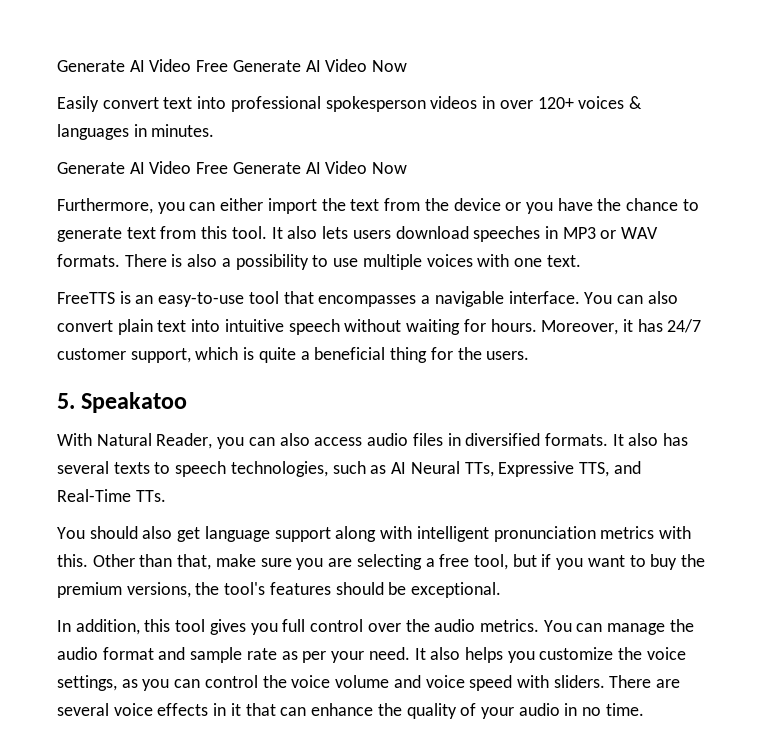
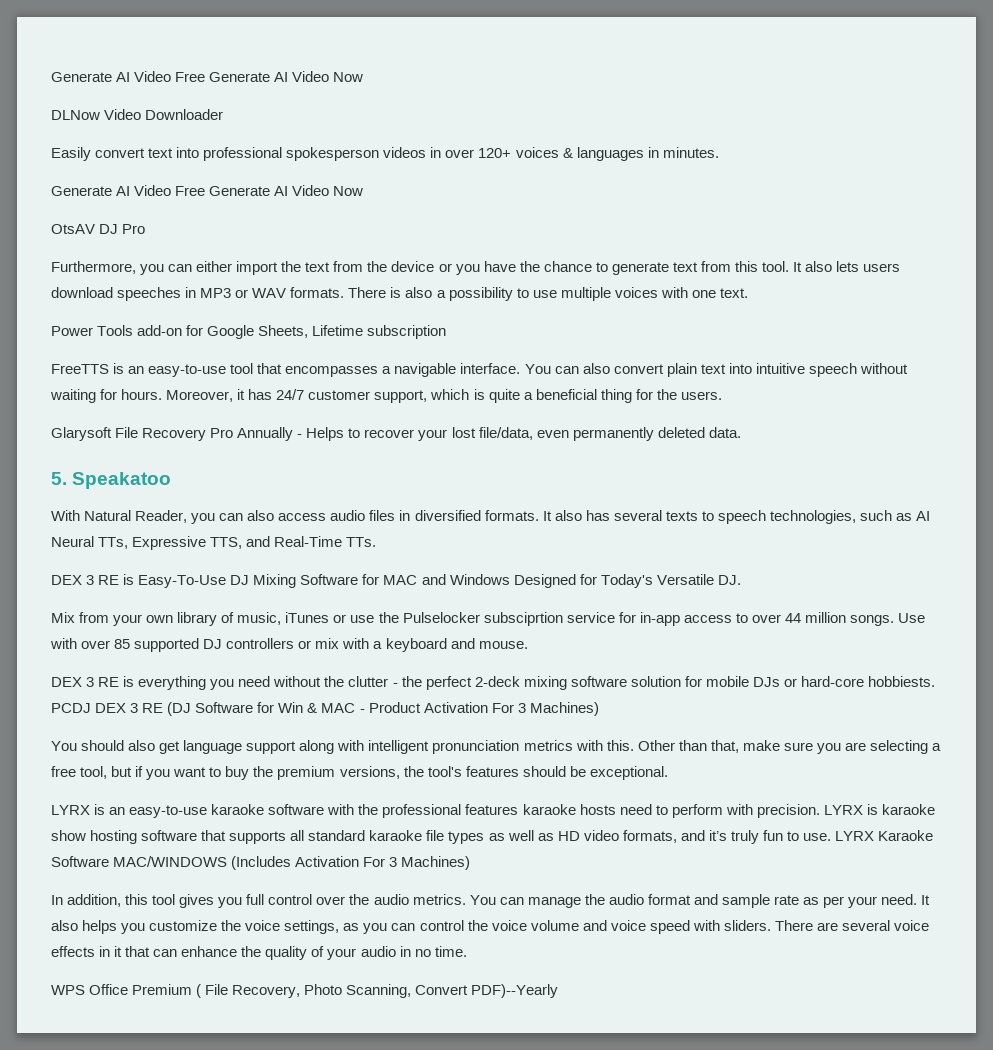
[57,59,408,72] Generate AI Video Free Generate AI Video Now -> [51,71,364,82] [51,109,224,120] Generate AI Video Free Generate AI Video Now // DLNow Video Downloader
(408, 168) none -> [51,224,146,234] // OtsAV DJ Pro
(581, 261) none -> [51,325,447,339] // Power Tools add-on for Google Sheets, Lifetime subscription
(530, 355) none -> [51,427,741,441] // Glarysoft File Recovery Pro Annually - Helps to recover your lost file/data, even permanently deleted data.
(166, 496) none -> [51,574,741,588] [51,612,926,626] [50,638,528,652] [51,676,936,690] [51,702,599,716] // DEX 3 RE is Easy-To-Use DJ Mixing Software for MAC and Windows Designed for Today's Versatile DJ. // Mix from your own library of music, iTunes or use the Pulselocker subsciprtion service for in-app access to over 44 million songs. Use with over 85 supported DJ controllers or mix with a keyboard and mouse. // DEX 3 RE is everything you need without the clutter - the perfect 2-deck mixing software solution for mobile DJs or hard-core hobbiests. PCDJ DEX 3 RE (DJ Software for Win & MAC - Product Activation For 3 Machines)
(502, 590) none -> [51,804,935,818] [51,830,934,844] [51,856,471,870] // LYRX is an easy-to-use karaoke software with the professional features karaoke hosts need to perform with precision. LYRX is karaoke show hosting software that supports all standard karaoke file types as well as HD video formats, and it’s truly fun to use. LYRX Karaoke Software MAC/WINDOWS (Includes Activation For 3 Machines)
(644, 709) none -> [51,984,559,998] // WPS Office Premium ( File Recovery, Photo Scanning, Convert PDF)--Yearly

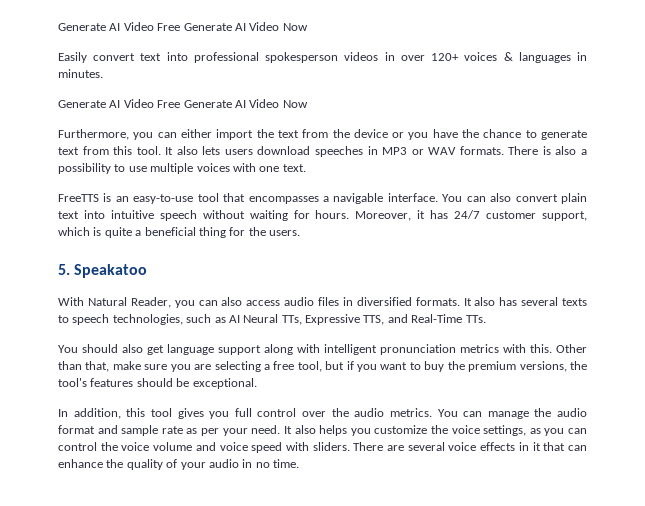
[51,71,364,82] [51,109,224,120] Generate AI Video Free Generate AI Video Now // DLNow Video Downloader -> [58,22,308,31] Generate AI Video Free Generate AI Video Now
[51,224,146,234] // OtsAV DJ Pro -> (308, 104) none
[51,325,447,339] // Power Tools add-on for Google Sheets, Lifetime subscription -> (306, 168) none
[51,427,741,441] // Glarysoft File Recovery Pro Annually - Helps to recover your lost file/data, even permanently deleted data. -> (300, 233) none
[51,574,741,588] [51,612,926,626] [50,638,528,652] [51,676,936,690] [51,702,599,716] // DEX 3 RE is Easy-To-Use DJ Mixing Software for MAC and Windows Designed for Today's Versatile DJ. // Mix from your own library of music, iTunes or use the Pulselocker subsciprtion service for in-app access to over 44 million songs. Use with over 85 supported DJ controllers or mix with a keyboard and mouse. // DEX 3 RE is everything you need without the clutter - the perfect 2-deck mixing software solution for mobile DJs or hard-core hobbiests. PCDJ DEX 3 RE (DJ Software for Win & MAC - Product Activation For 3 Machines) -> (486, 319) none
[51,804,935,818] [51,830,934,844] [51,856,471,870] // LYRX is an easy-to-use karaoke software with the professional features karaoke hosts need to perform with precision. LYRX is karaoke show hosting software that supports all standard karaoke file types as well as HD video formats, and it’s truly fun to use. LYRX Karaoke Software MAC/WINDOWS (Includes Activation For 3 Machines) -> (257, 383) none
[51,984,559,998] // WPS Office Premium ( File Recovery, Photo Scanning, Convert PDF)--Yearly -> (299, 463) none

